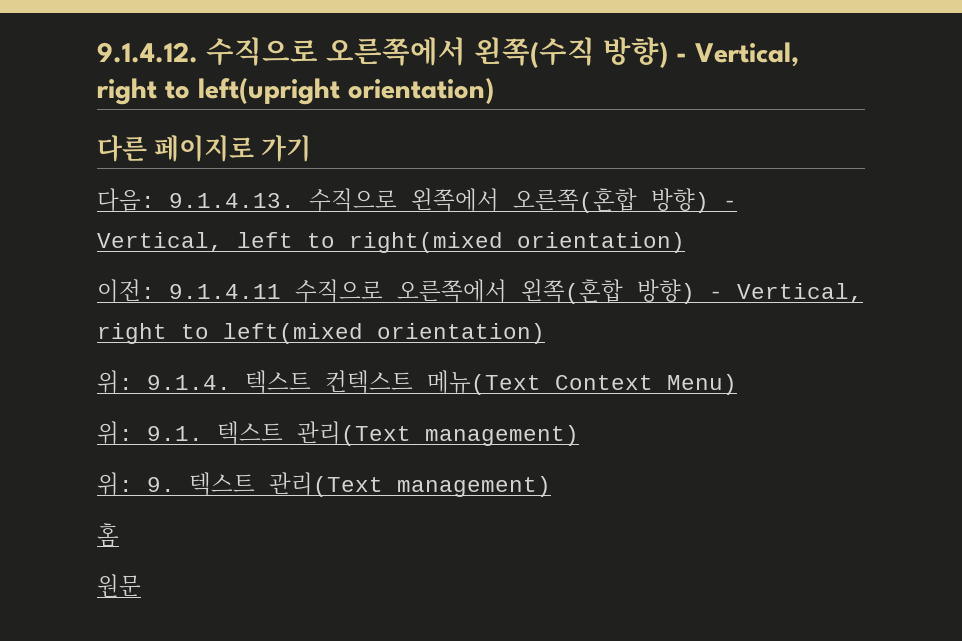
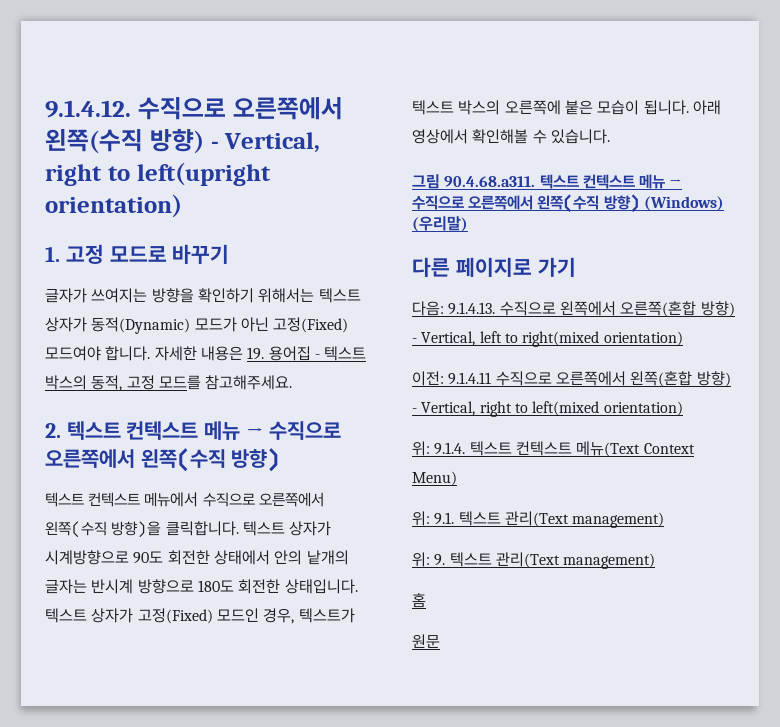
(494, 91) none -> [45,244,230,264] [45,288,361,303] [45,317,349,334] [45,346,367,361] [45,375,293,391] [45,421,341,440] [45,448,281,472] [45,492,324,507] [45,521,332,538] [45,550,349,565] [45,579,358,594] [45,608,355,624] [412,100,721,115] [412,129,610,144] [412,174,683,189] [412,194,724,213] [412,216,468,232] // 1. 고정 모드로 바꾸기 // 글자가 쓰여지는 방향을 확인하기 위해서는 텍스트 상자가 동적(Dynamic) 모드가 아닌 고정(Fixed) 모드여야 합니다. 자세한 내용은 19. 용어집 - 텍스트 박스의 동적, 고정 모드를 참고해주세요. // 2. 텍스트 컨텍스트 메뉴 → 수직으로 오른쪽에서 왼쪽(수직 방향) // 텍스트 컨텍스트 메뉴에서 수직으로 오른쪽에서 왼쪽(수직 방향)을 클릭합니다. 텍스트 상자가 시계방향으로 90도 회전한 상태에서 안의 낱개의 글자는 반시계 방향으로 180도 회전한 상태입니다. 텍스트 상자가 고정(Fixed) 모드인 경우, 텍스트가 텍스트 박스의 오른쪽에 붙은 모습이 됩니다. 아래 영상에서 확인해볼 수 있습니다. // 그림 90.4.68.a311. 텍스트 컨텍스트 메뉴 → 수직으로 오른쪽에서 왼쪽(수직 방향) (Windows) (우리말)

